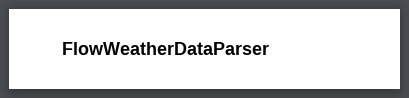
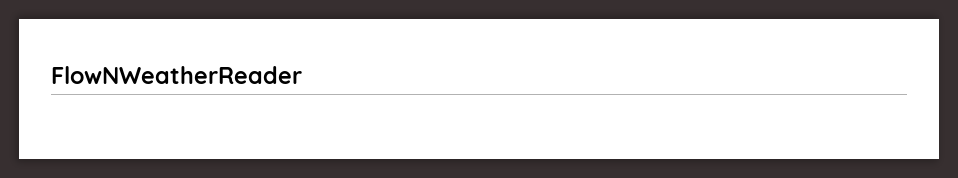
[62,42,269,55] FlowWeatherDataParser -> [51,66,302,84] FlowNWeatherReader

